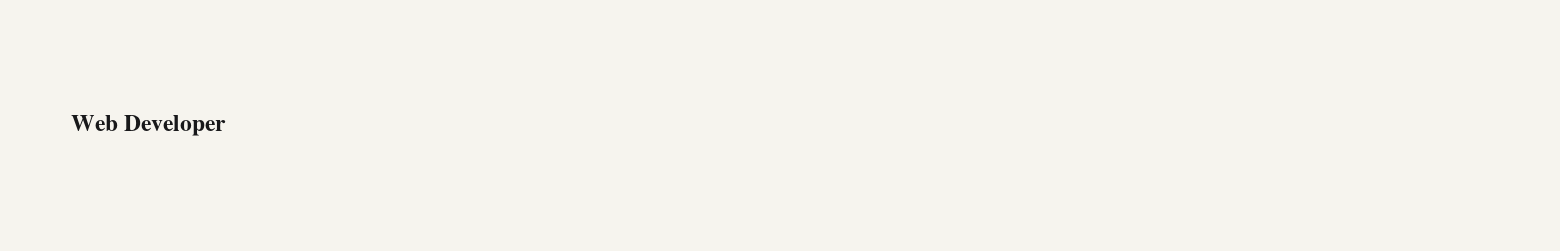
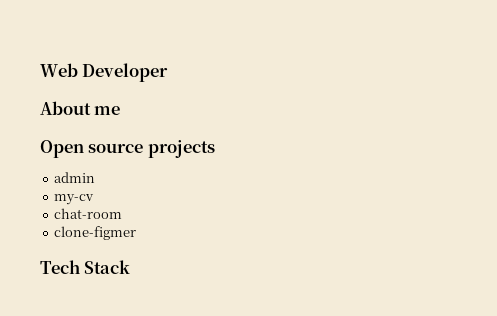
(227, 125) none -> [40,101,121,115] [40,140,215,158] [54,172,96,183] [54,194,95,205] [54,208,123,219] [54,226,137,240] [40,260,131,274] // About me // Open source projects // admin // my-cv // chat-room // clone-figmer // Tech Stack

